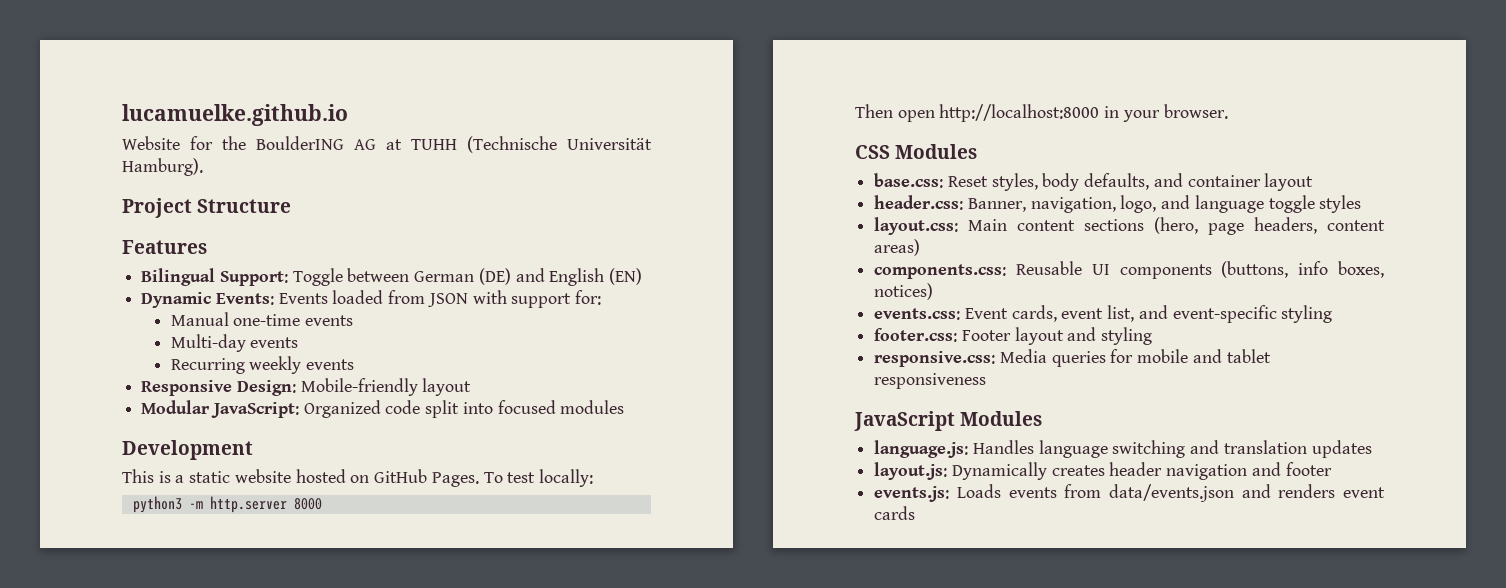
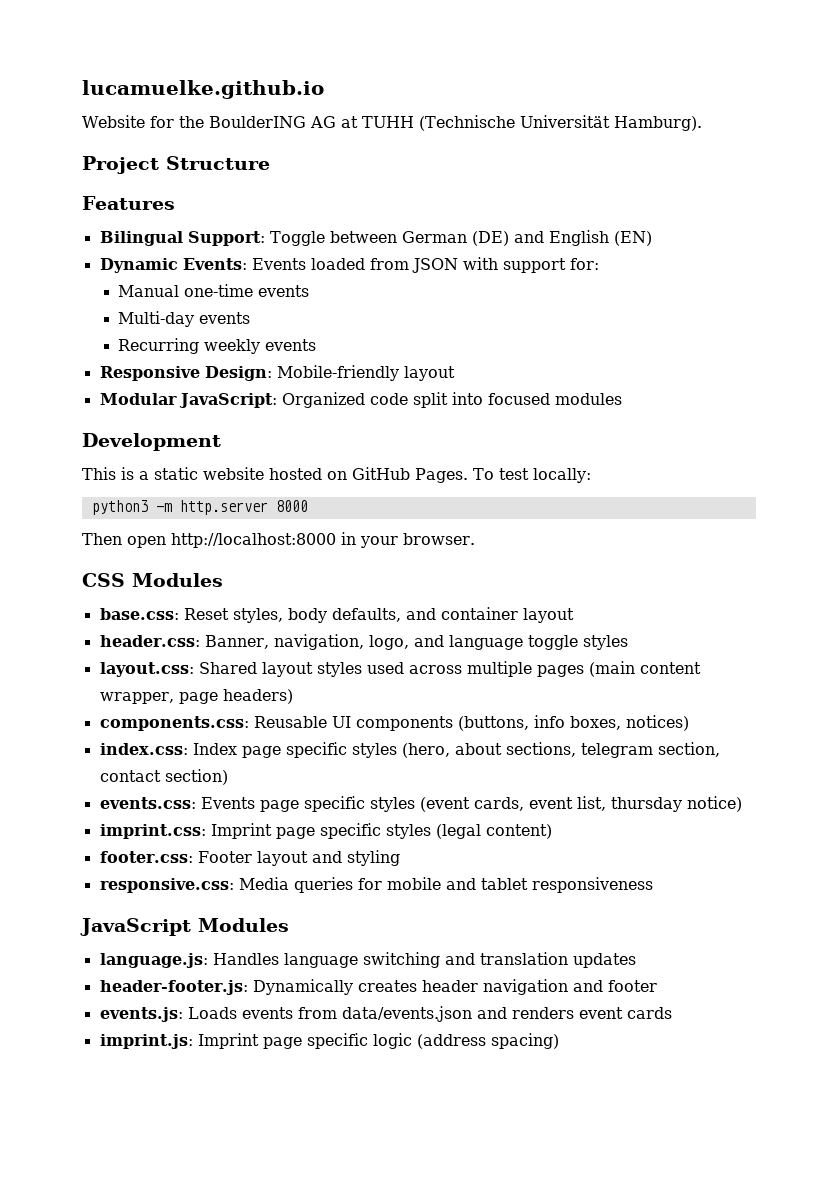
[968,217,1385,235] [874,239,921,256] Main content sections (hero, page headers, content areas) -> [198,661,701,677] [99,689,293,704] Shared layout styles used across multiple pages (main content wrapper, page headers)
[874,305,1333,323] events.css: Event cards, event list, and event-specific styling -> [99,742,720,758] [99,769,228,785] [99,796,742,812] [99,823,552,839] index.css: Index page specific styles (hero, about sections, telegram section, contact section) // events.css: Events page specific styles (event cards, event list, thursday notice) // imprint.css: Imprint page specific styles (legal content)
[874,462,948,480] layout.js: -> [99,980,248,995] header-footer.js:
(916, 513) none -> [99,1033,559,1049] // imprint.js: Imprint page specific logic (address spacing)

